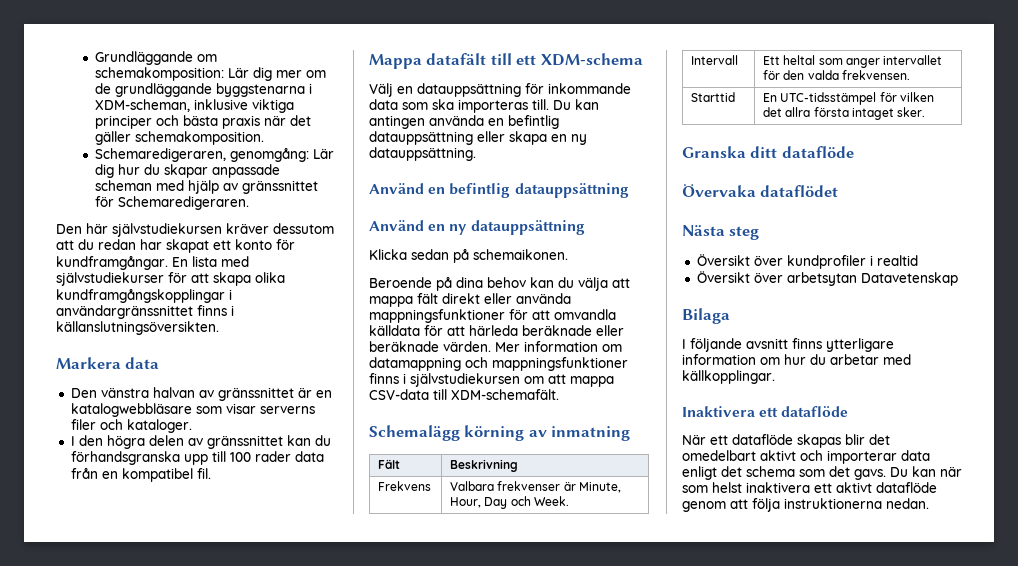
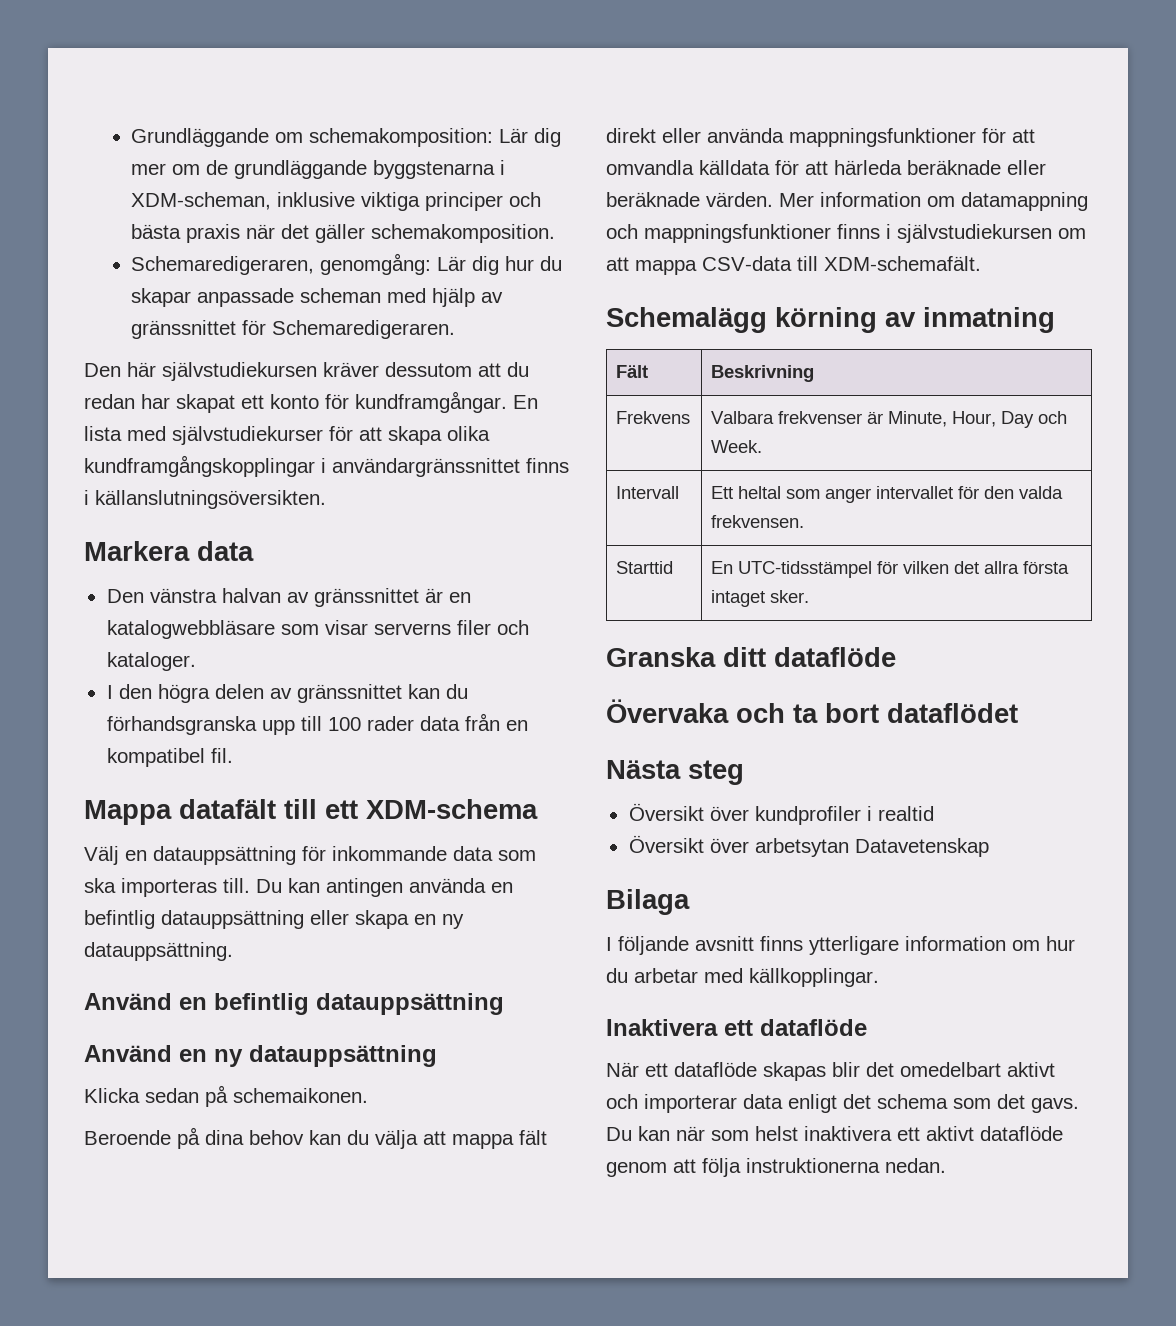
(756, 190) none -> [736,703,879,723] och ta bort

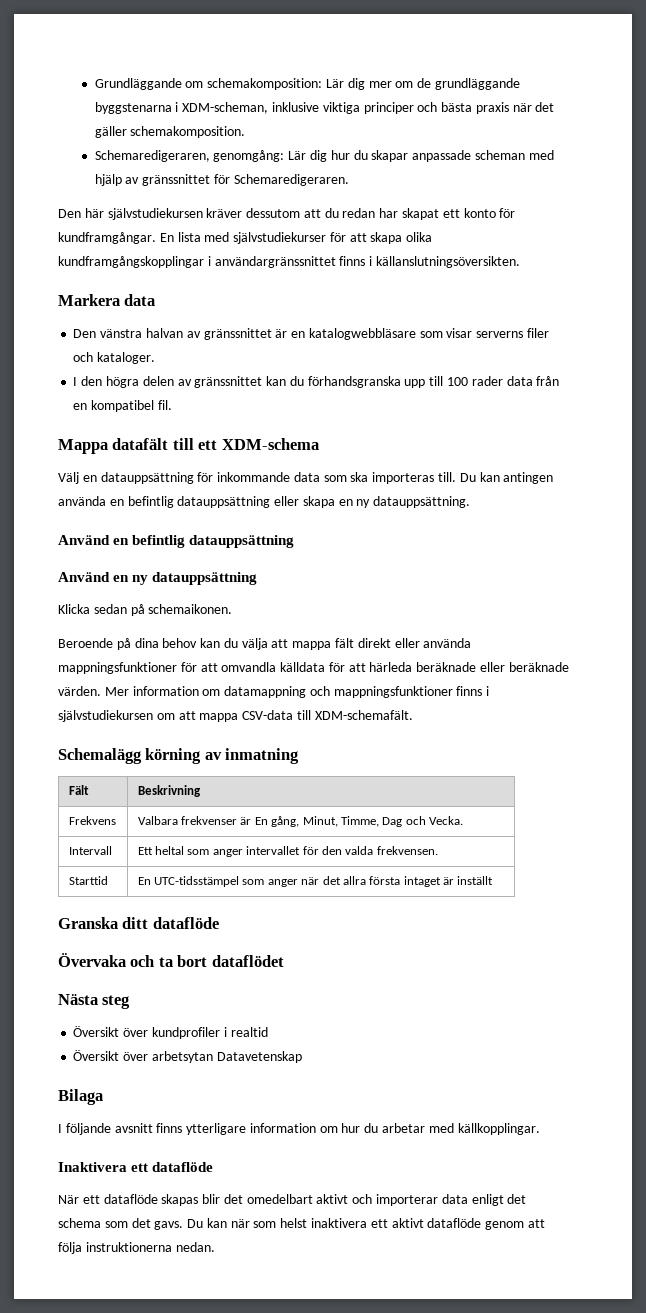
[888,411,1068,428] [711,440,763,453] Minute, Hour, Day och Week. -> [254,816,463,827] En gång, Minut, Timme, Dag och Vecka.
[877,561,950,574] för vilken -> [242,877,320,887] som anger när
[770,590,810,603] sker. -> [442,876,494,885] är inställt

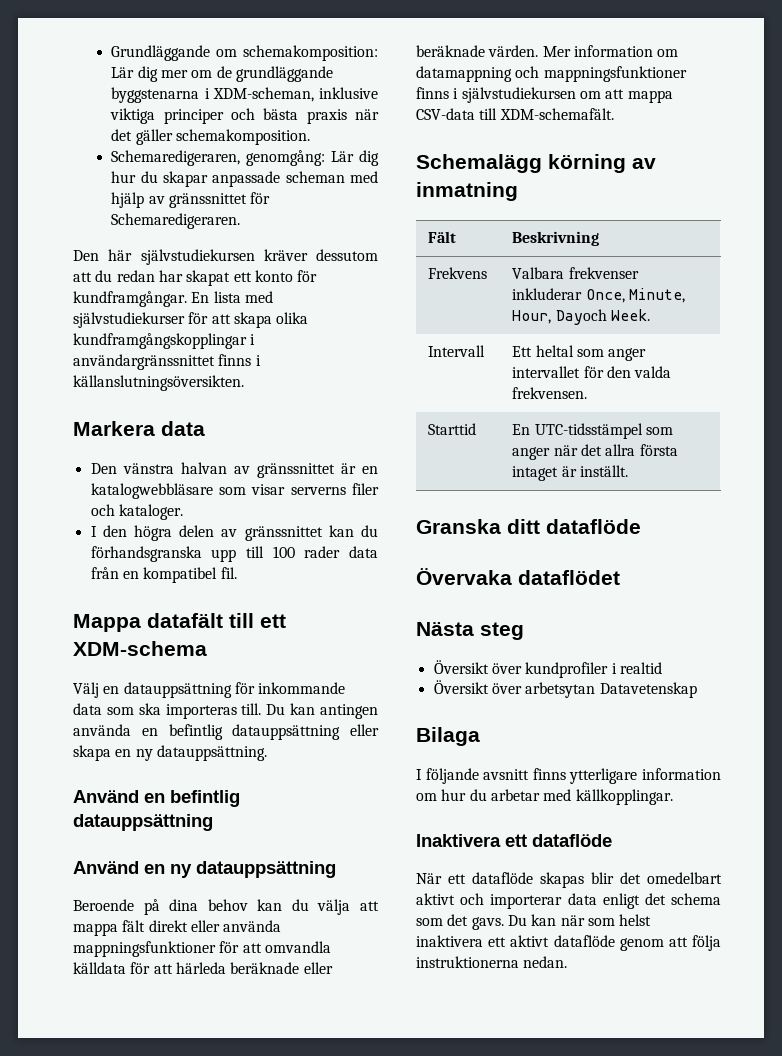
[58,604,233,616] // Klicka sedan på schemaikonen. -> (336, 869) none
[240,816,463,827] är En gång, Minut, Timme, Dag och Vecka. -> [512,288,685,303] [512,309,650,325] inkluderar Once, Minute, Hour, Dayoch Week.
[457,876,494,885] inställt -> [579,465,628,477] inställt.
[130,955,208,967] och ta bort -> (512, 576) none

